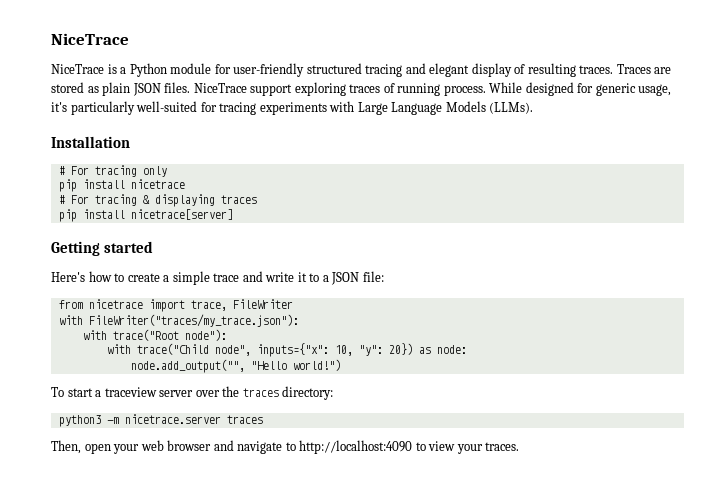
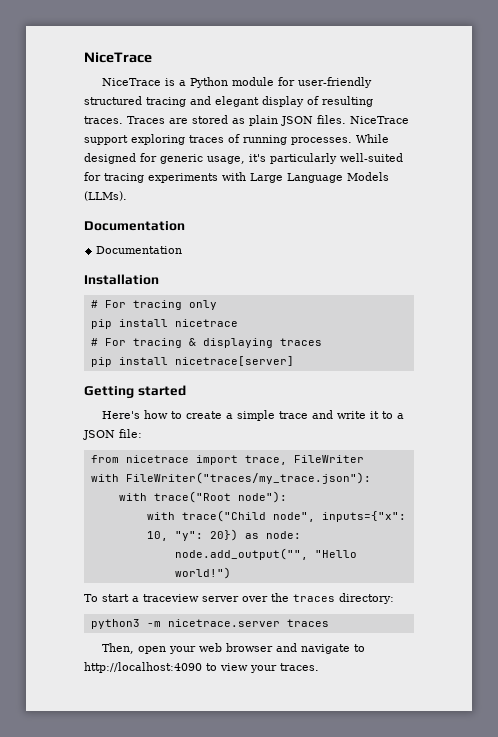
[443,85,486,96] process. -> [291,137,352,145] processes.
(534, 108) none -> [84,221,185,231] [96,246,183,254] // Documentation // Documentation

